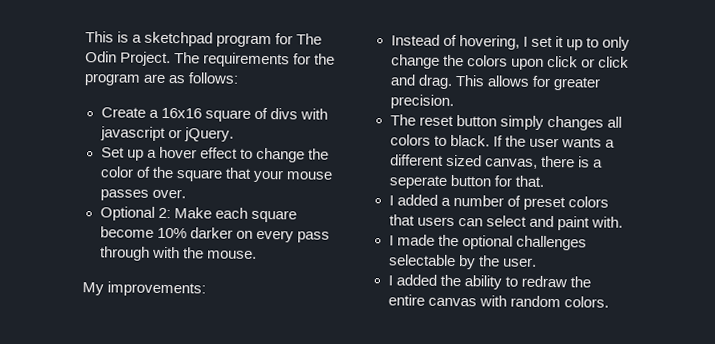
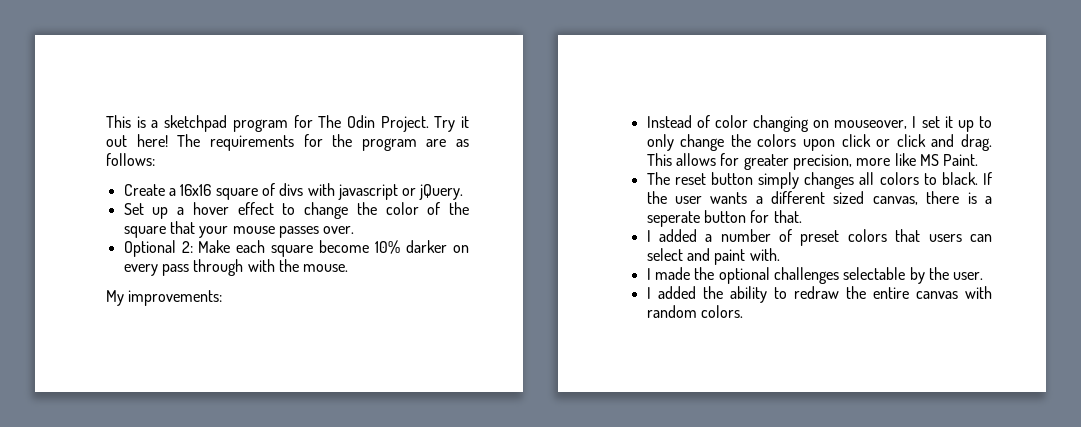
(172, 59) none -> [434,116,469,132] [106,134,168,147] Try it out here!
[458,35,520,50] hovering, -> [714,115,908,132] color changing on mouseover,
[389,94,454,110] precision. -> [792,153,979,170] precision, more like MS Paint.

